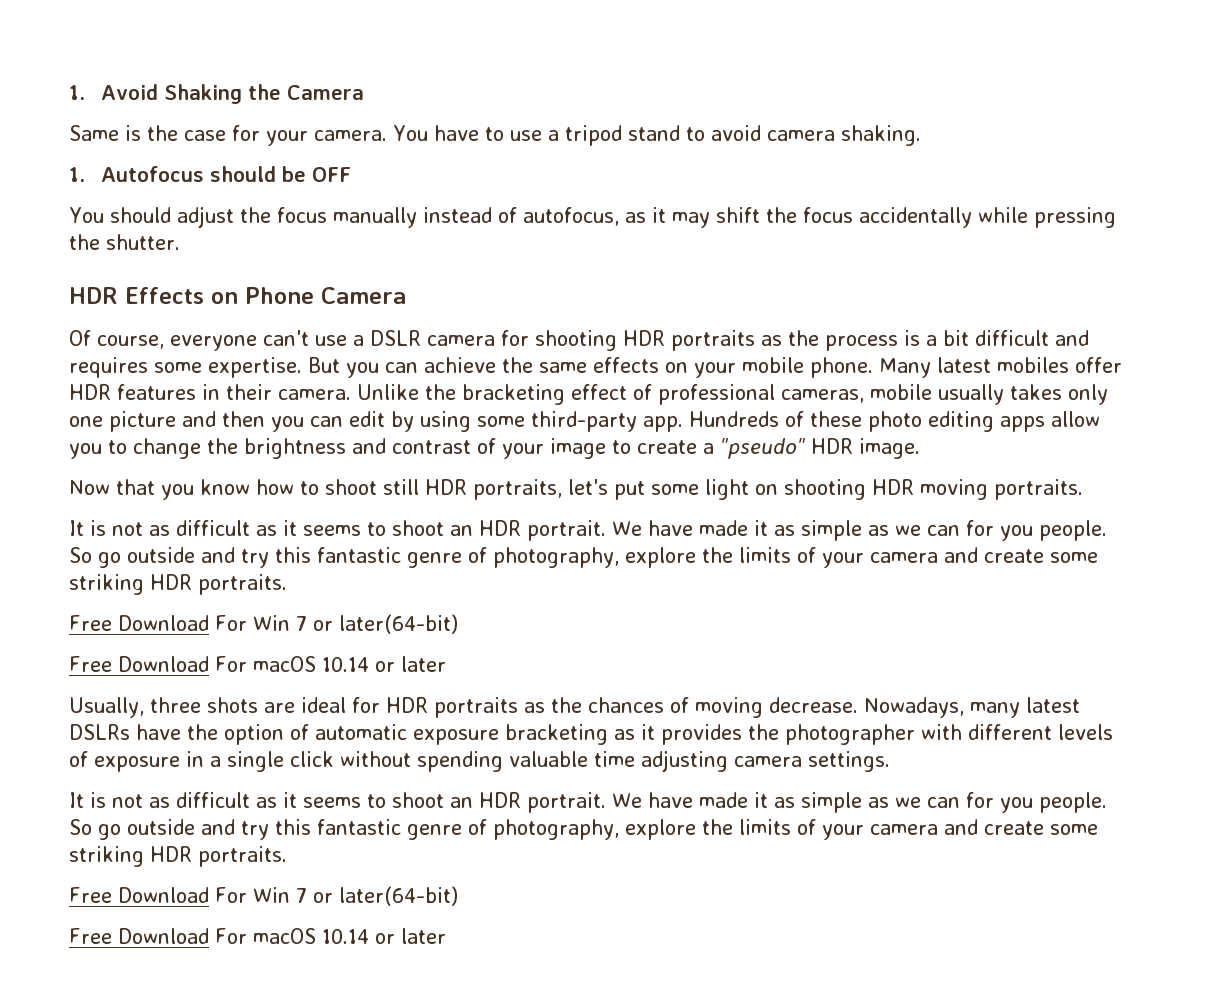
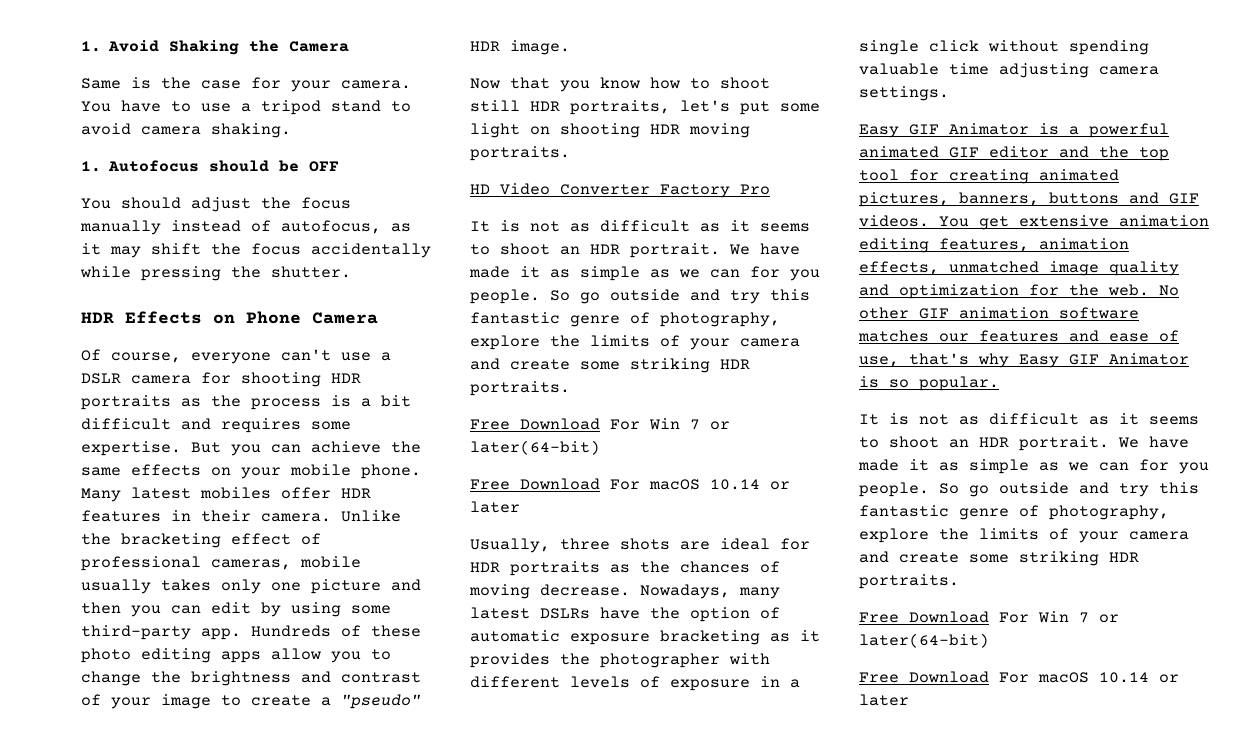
(1083, 489) none -> [470,183,770,198] // HD Video Converter Factory Pro
(890, 761) none -> [859,123,1169,138] [859,146,1169,161] [859,169,1119,184] [859,192,1199,207] [859,215,1209,230] [859,238,1129,253] [859,261,1179,276] [859,284,1179,299] [859,307,1139,319] [858,330,1179,342] [859,353,1189,368] [859,376,999,391] // Easy GIF Animator is a powerful animated GIF editor and the top tool for creating animated pictures, banners, buttons and GIF videos. You get extensive animation editing features, animation effects, unmatched image quality and optimization for the web. No other GIF animation software matches our features and ease of use, that's why Easy GIF Animator is so popular.

